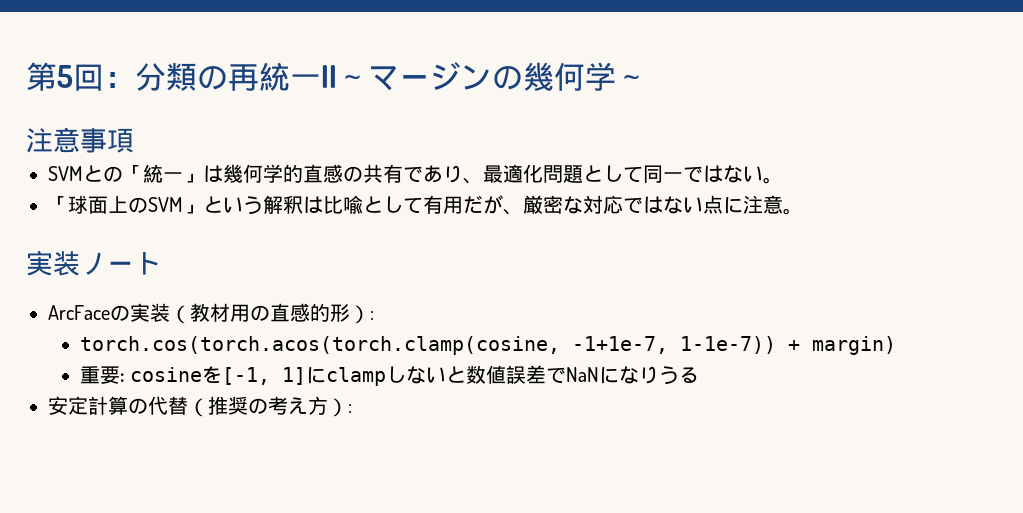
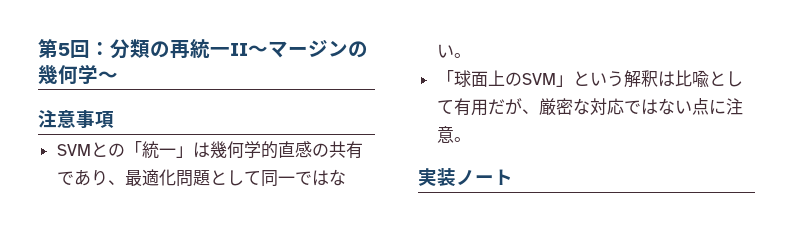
[48,303,374,324] [80,336,897,355] [80,365,699,386] [48,396,352,417] // ArcFaceの実装（教材用の直感的形）: // torch.cos(torch.acos(torch.clamp(cosine, -1+1e-7, 1-1e-7)) + margin) // 重要: cosineを[-1, 1]にclampしないと数値誤差でNaNになりうる // 安定計算の代替（推奨の考え方）: -> (513, 177) none

